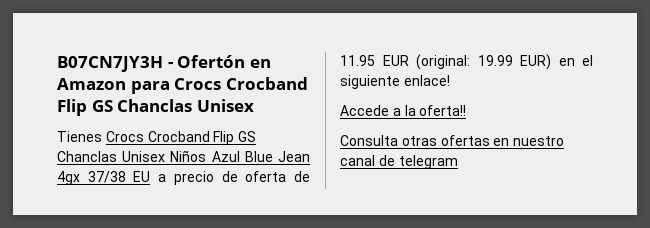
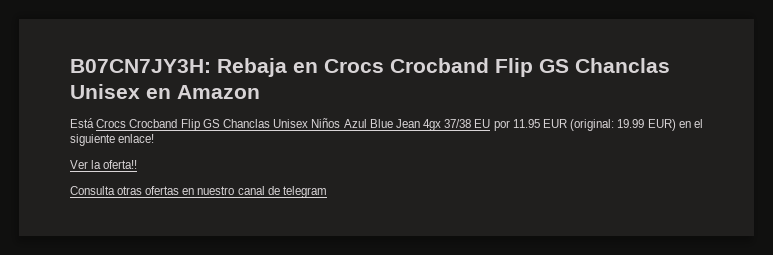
[57,55,271,72] [57,77,308,94] [57,99,254,116] [57,131,102,142] B07CN7JY3H - Ofertón en Amazon para Crocs Crocband Flip GS Chanclas Unisex // Tienes -> [70,58,670,77] [70,84,260,99] [70,118,94,128] B07CN7JY3H: Rebaja en Crocs Crocband Flip GS Chanclas Unisex en Amazon // Está
[158,171,310,185] a precio de oferta de -> [493,120,510,131] por
[340,105,401,116] Accede a -> [70,160,88,169] Ver

